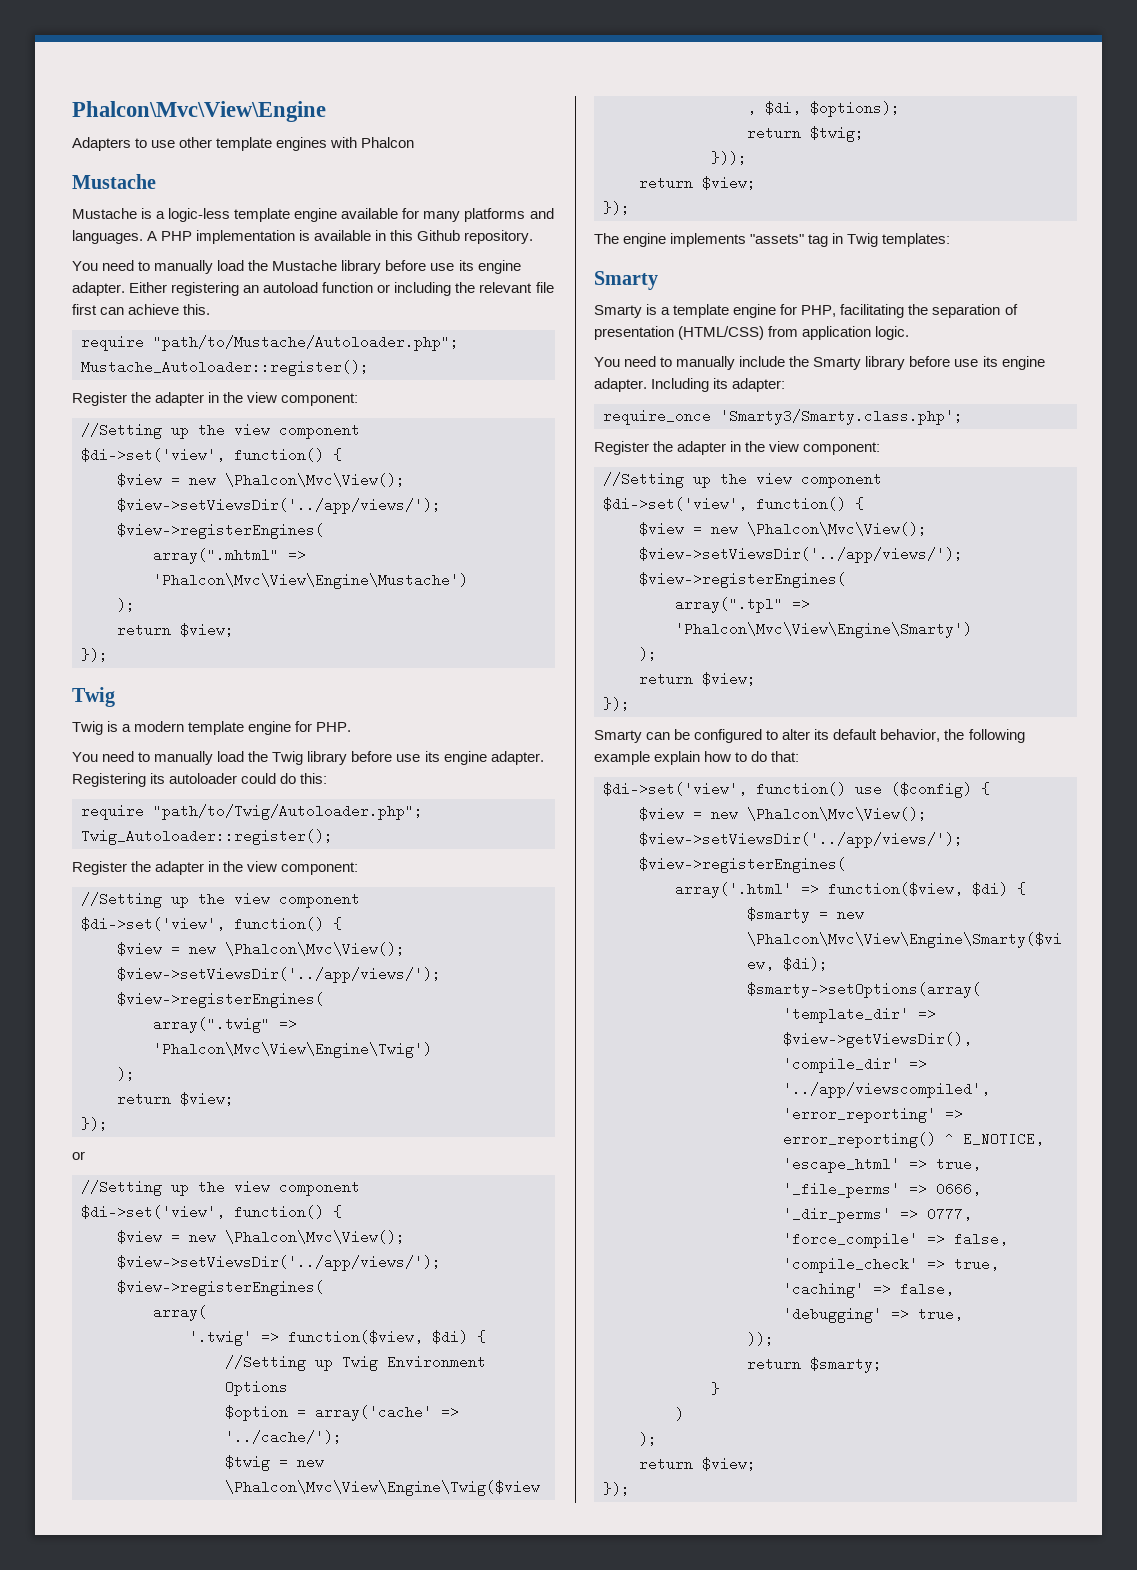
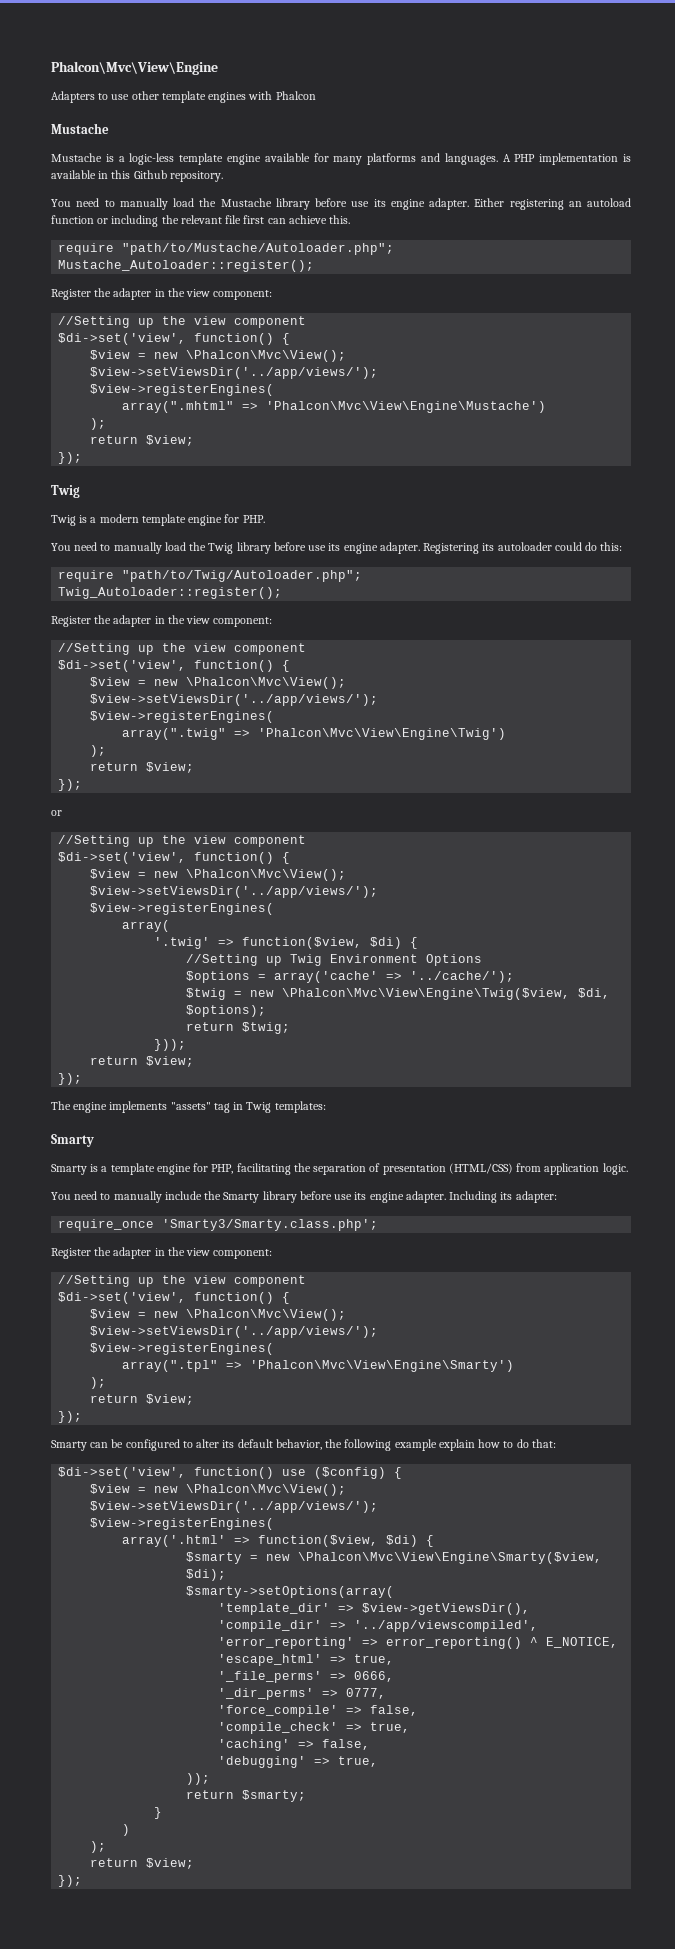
[225,1405,288,1421] $option -> [186,971,251,983] $options

